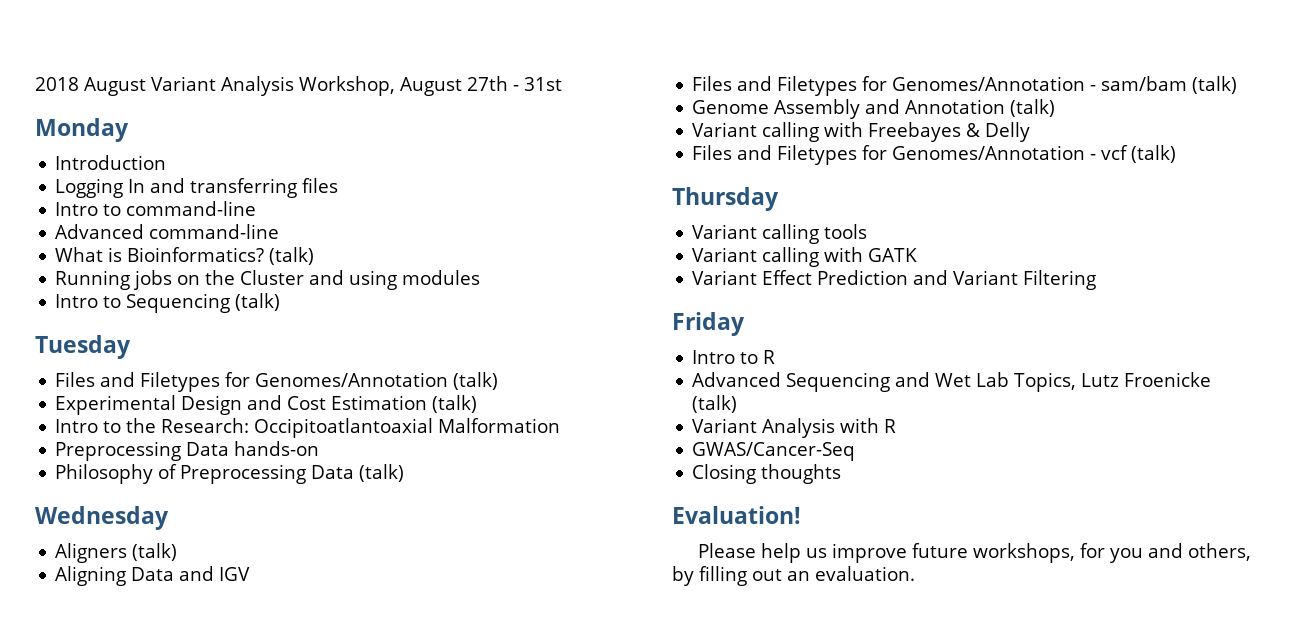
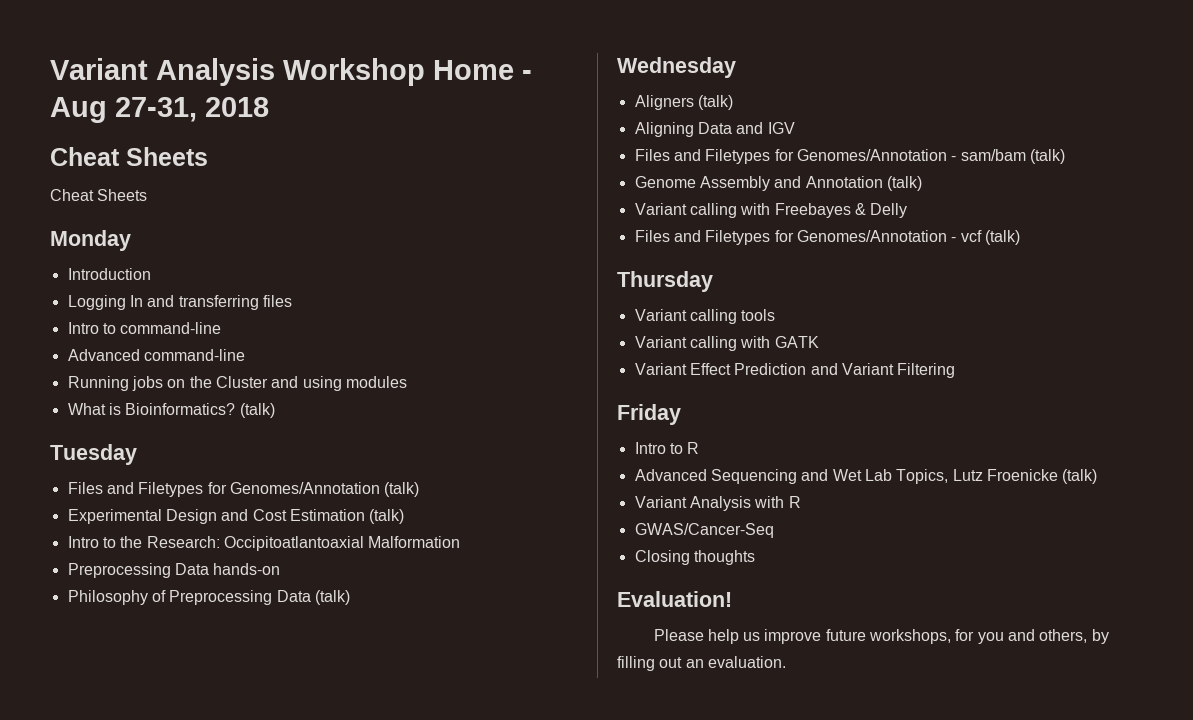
[35,76,562,96] 2018 August Variant Analysis Workshop, August 27th - 31st -> [50,58,532,86] [50,97,269,123] [50,147,208,166] [50,189,148,201] Variant Analysis Workshop Home - Aug 27-31, 2018 // Cheat Sheets // Cheat Sheets
[55,247,315,265] // What is Bioinformatics? (talk) -> (245, 355) none
[55,293,231,313] Intro to Sequencing -> [67,403,236,415] What is Bioinformatics?

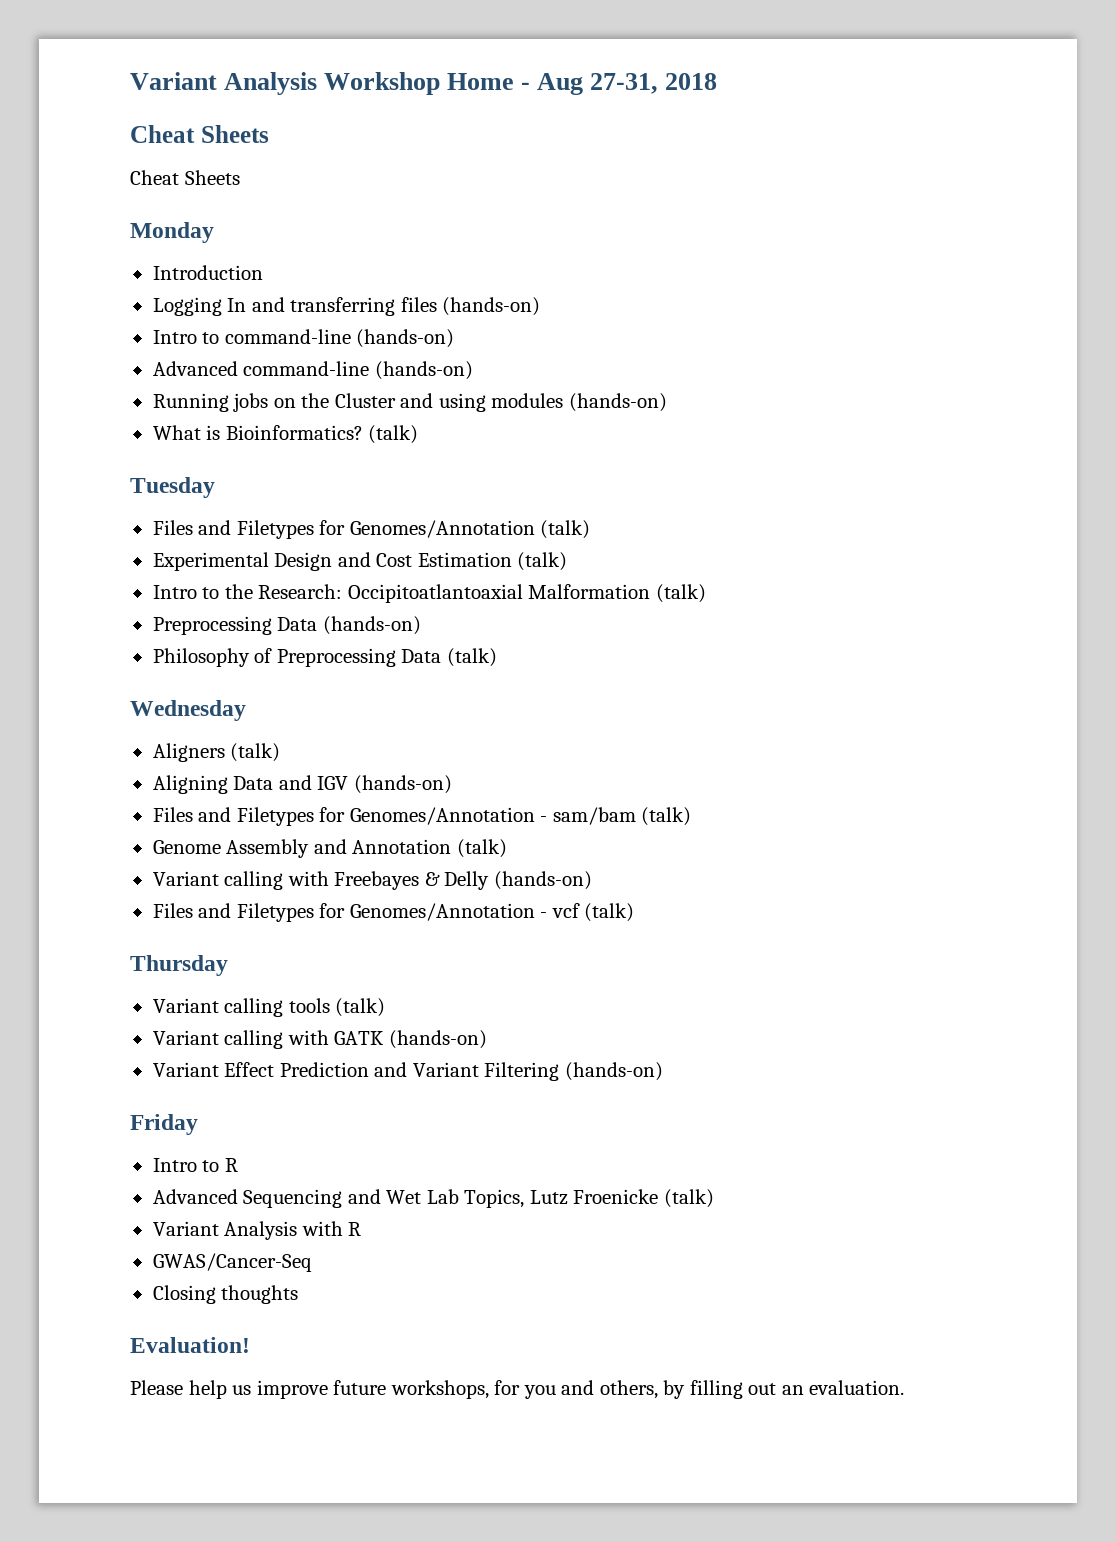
(292, 301) none -> [442,297,541,316] (hands-on)
(222, 328) none -> [356,329,455,348] (hands-on)
(245, 355) none -> [374,361,473,380] (hands-on)
(407, 382) none -> [568,393,667,412] (hands-on)
[67,563,281,578] // Preprocessing Data hands-on -> [655,584,706,603] [152,616,421,635] (talk) // Preprocessing Data (hands-on)
(795, 128) none -> [353,775,452,794] (hands-on)
(908, 210) none -> [493,871,592,890] (hands-on)
(776, 315) none -> [335,998,386,1017] (talk)
(819, 342) none -> [388,1030,487,1049] (hands-on)
(956, 370) none -> [564,1062,663,1081] (hands-on)

